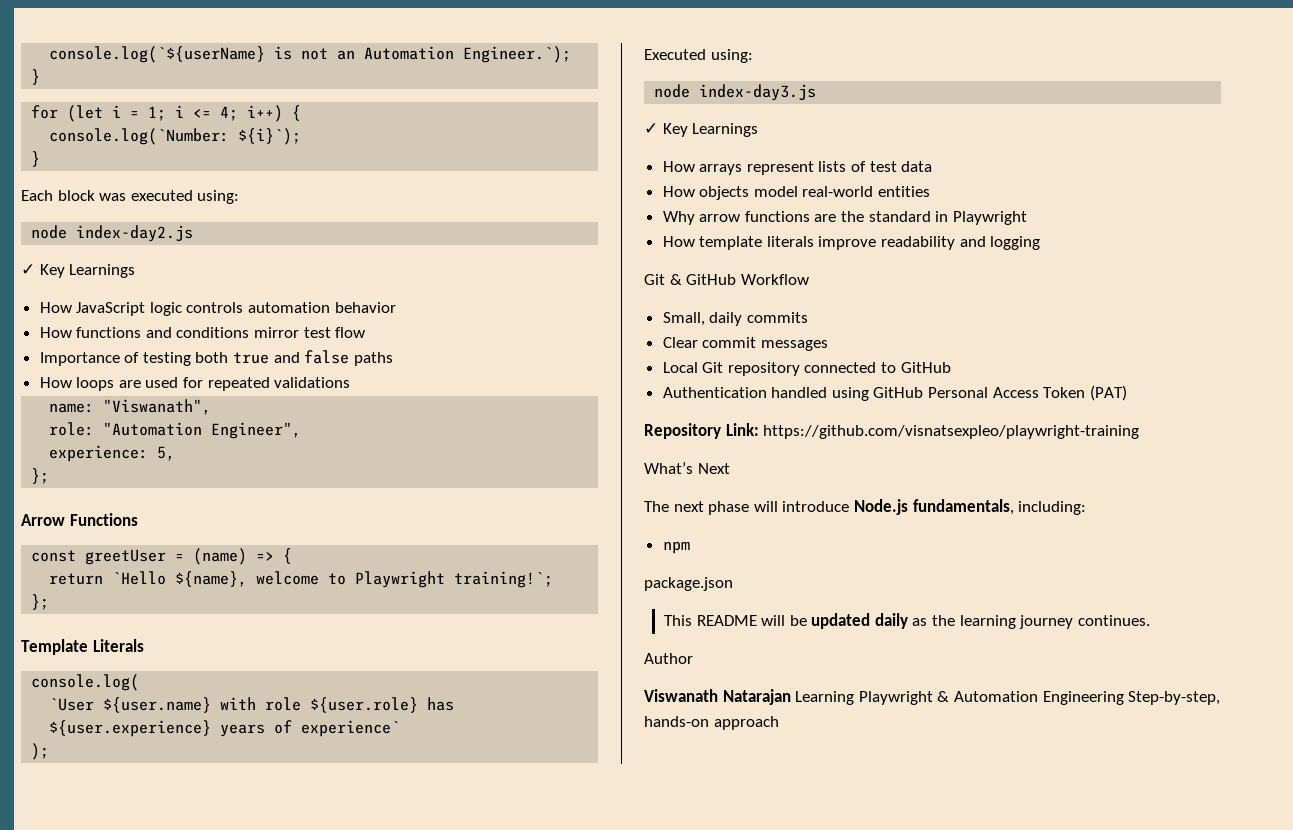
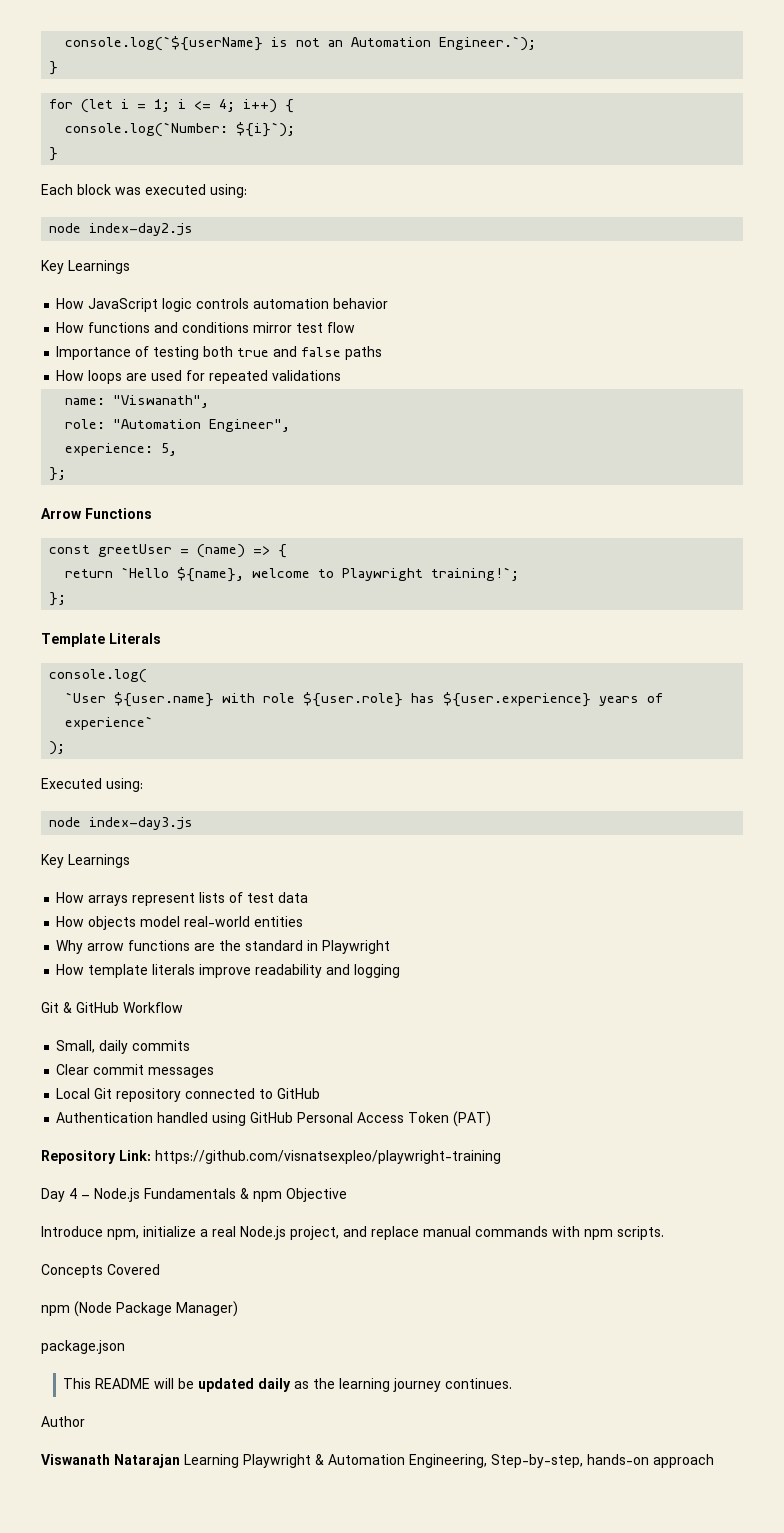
[21,264,35,275] ✓ -> (194, 229) none
[644,123,658,134] ✓ -> (194, 823) none
[644,462,730,474] [644,499,1087,515] [662,541,690,554] What’s Next // The next phase will introduce Node.js fundamentals, including: // npm -> [41,1188,347,1202] [41,1226,664,1240] [41,1264,160,1278] [41,1301,238,1317] Day 4 – Node.js Fundamentals & npm Objective // Introduce npm, initialize a real Node.js project, and replace manual commands with npm scripts. // Concepts Covered // npm (Node Package Manager)
[1042,691,1124,705] Engineering -> [409,1454,487,1468] Engineering,

